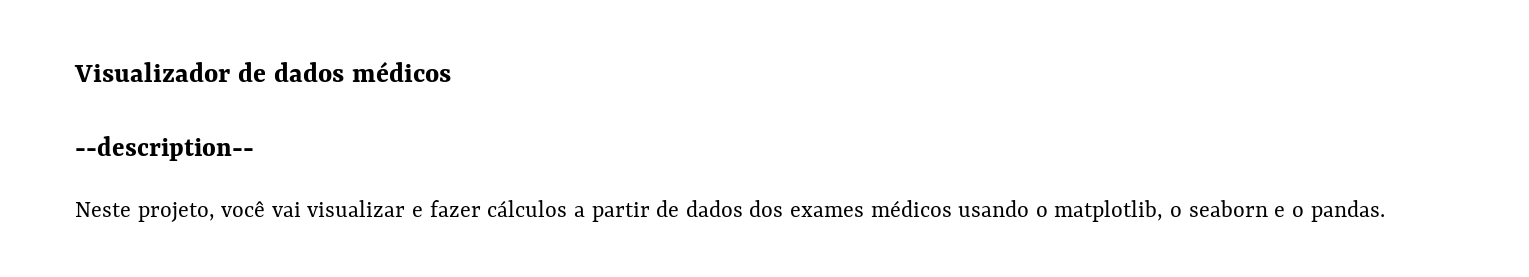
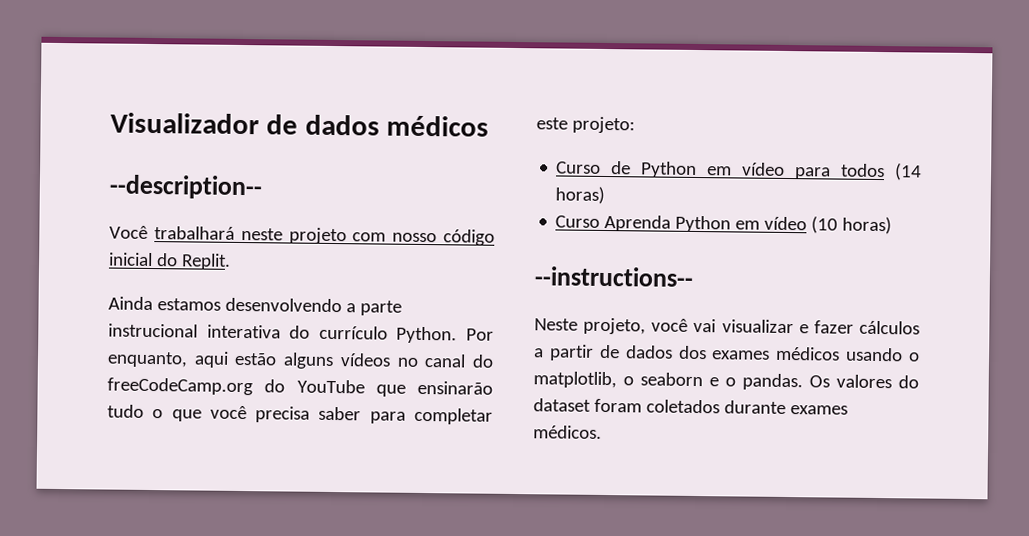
(254, 148) none -> [109,225,495,246] [109,252,231,270] [108,296,402,316] [108,323,494,344] [107,351,495,370] [107,377,493,397] [107,404,493,425] [536,116,635,134] [556,161,922,181] [555,186,606,204] [555,214,893,235] [534,266,694,287] // Você trabalhará neste projeto com nosso código inicial do Replit. // Ainda estamos desenvolvendo a parte instrucional interativa do currículo Python. Por enquanto, aqui estão alguns vídeos no canal do freeCodeCamp.org do YouTube que ensinarão tudo o que você precisa saber para completar este projeto: // Curso de Python em vídeo para todos (14 horas) // Curso Aprenda Python em vídeo (10 horas) // --instructions--
(1385, 211) none -> [809,374,919,389] [533,398,848,415] [533,425,602,439] Os valores do dataset foram coletados durante exames médicos.

